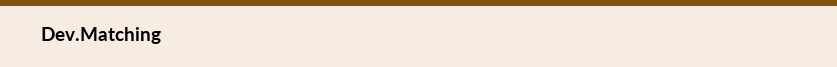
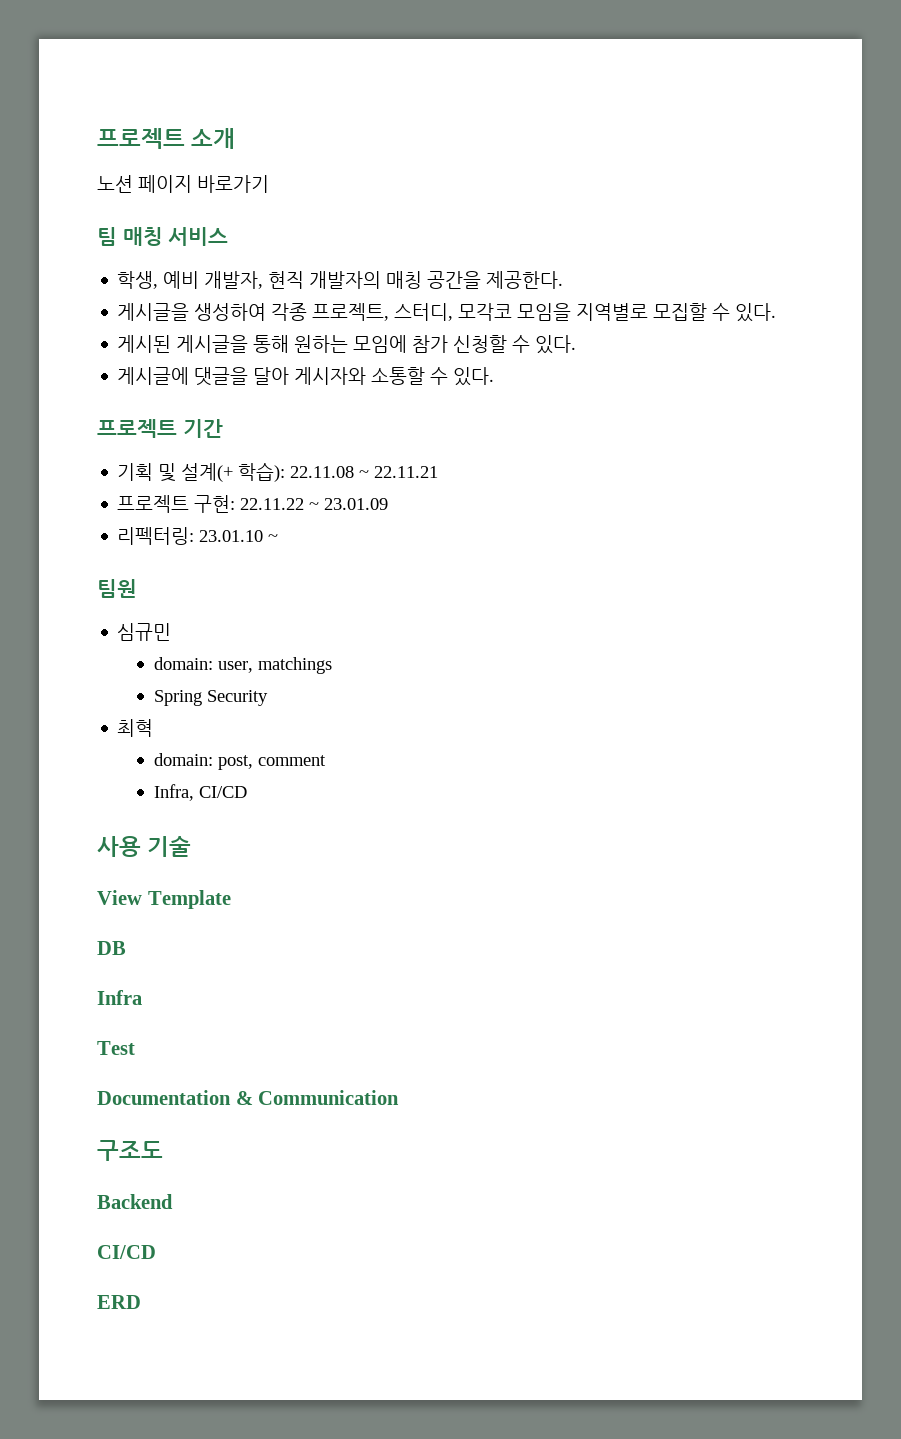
[41,27,161,44] Dev.Matching -> [97,128,236,149] [97,175,269,193] [97,227,229,246] [117,271,564,289] [117,303,777,322] [117,335,577,354] [117,367,495,386] [97,419,223,438] [117,462,439,482] [117,495,389,513] [117,527,279,545] [97,579,137,598] [117,623,172,641] [153,657,332,674] [153,690,268,706] [117,719,154,737] [153,753,326,770] [153,784,247,801] [97,836,192,857] [97,890,231,909] [97,941,126,955] [97,990,142,1005] [97,1041,135,1055] [97,1090,400,1105] [97,1140,163,1161] [97,1194,173,1209] [97,1245,156,1259] [97,1295,141,1309] 프로젝트 소개 // 노션 페이지 바로가기 // 팀 매칭 서비스 // 학생, 예비 개발자, 현직 개발자의 매칭 공간을 제공한다. // 게시글을 생성하여 각종 프로젝트, 스터디, 모각코 모임을 지역별로 모집할 수 있다. // 게시된 게시글을 통해 원하는 모임에 참가 신청할 수 있다. // 게시글에 댓글을 달아 게시자와 소통할 수 있다. // 프로젝트 기간 // 기획 및 설계(+ 학습): 22.11.08 ~ 22.11.21 // 프로젝트 구현: 22.11.22 ~ 23.01.09 // 리펙터링: 23.01.10 ~ // 팀원 // 심규민 // domain: user, matchings // Spring Security // 최혁 // domain: post, comment // Infra, CI/CD // 사용 기술 // View Template // DB // Infra // Test // Documentation & Communication // 구조도 // Backend // CI/CD // ERD

